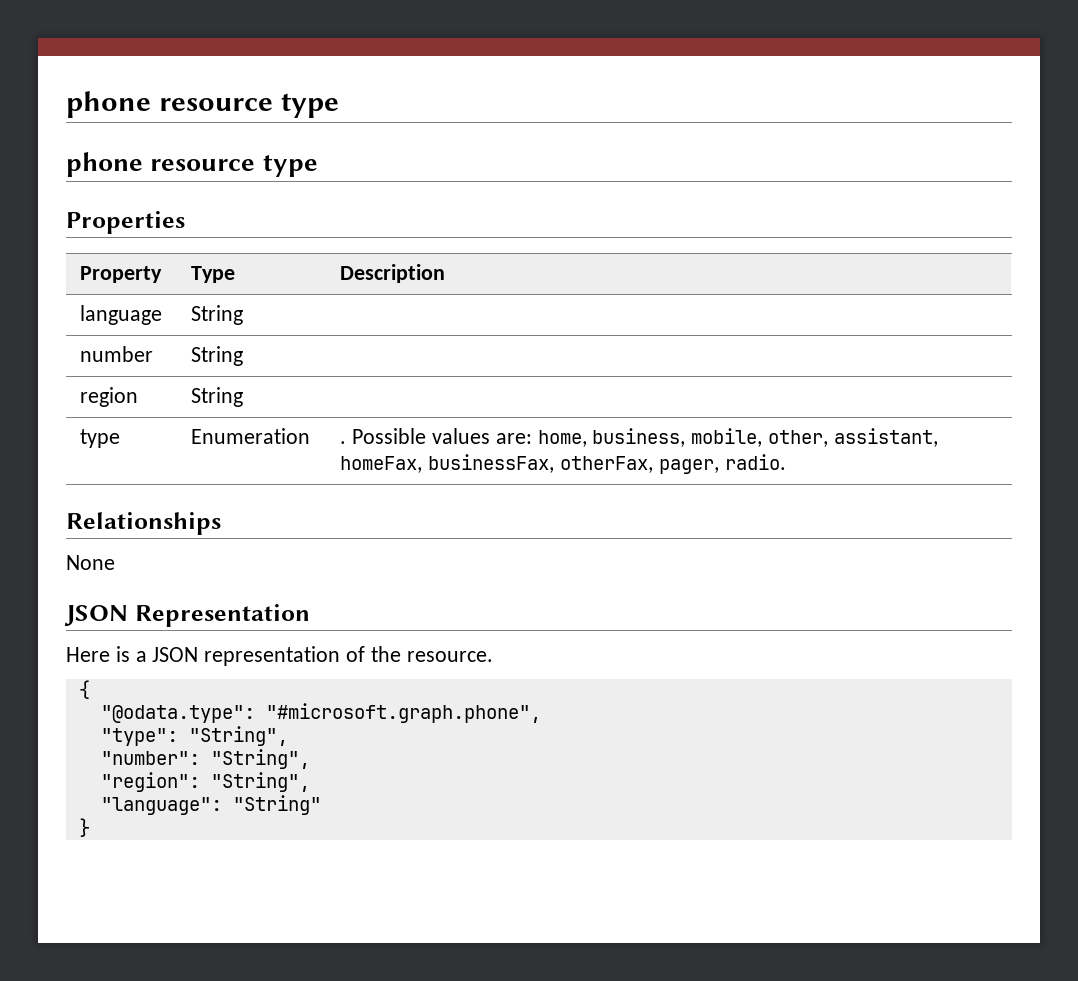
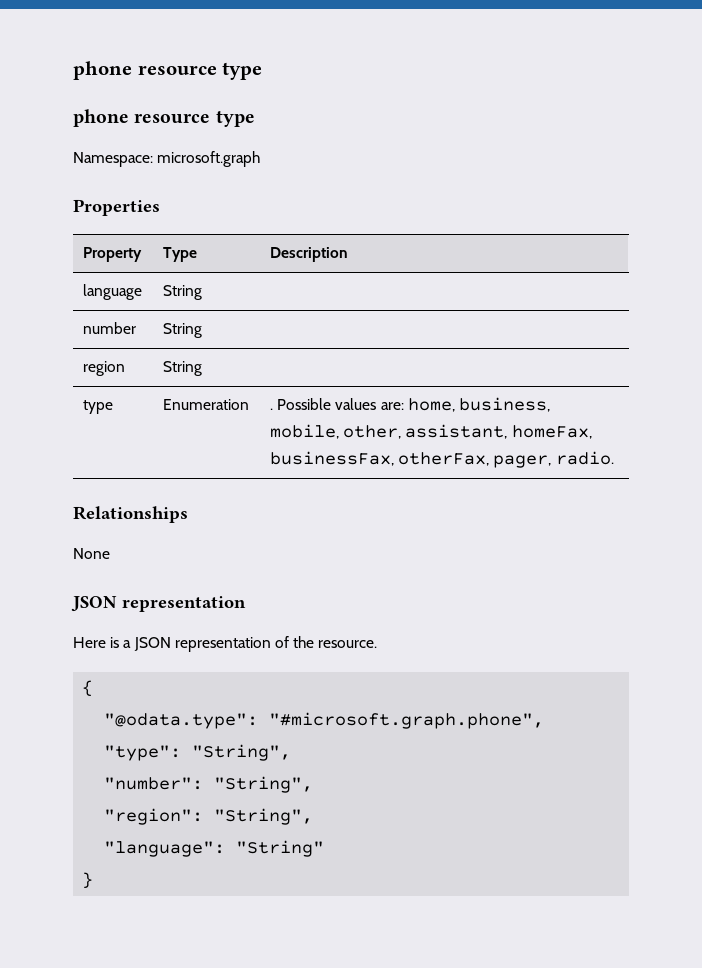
(318, 165) none -> [73,151,261,167] // Namespace: microsoft.graph
[134,604,310,627] Representation -> [122,596,246,612] representation

